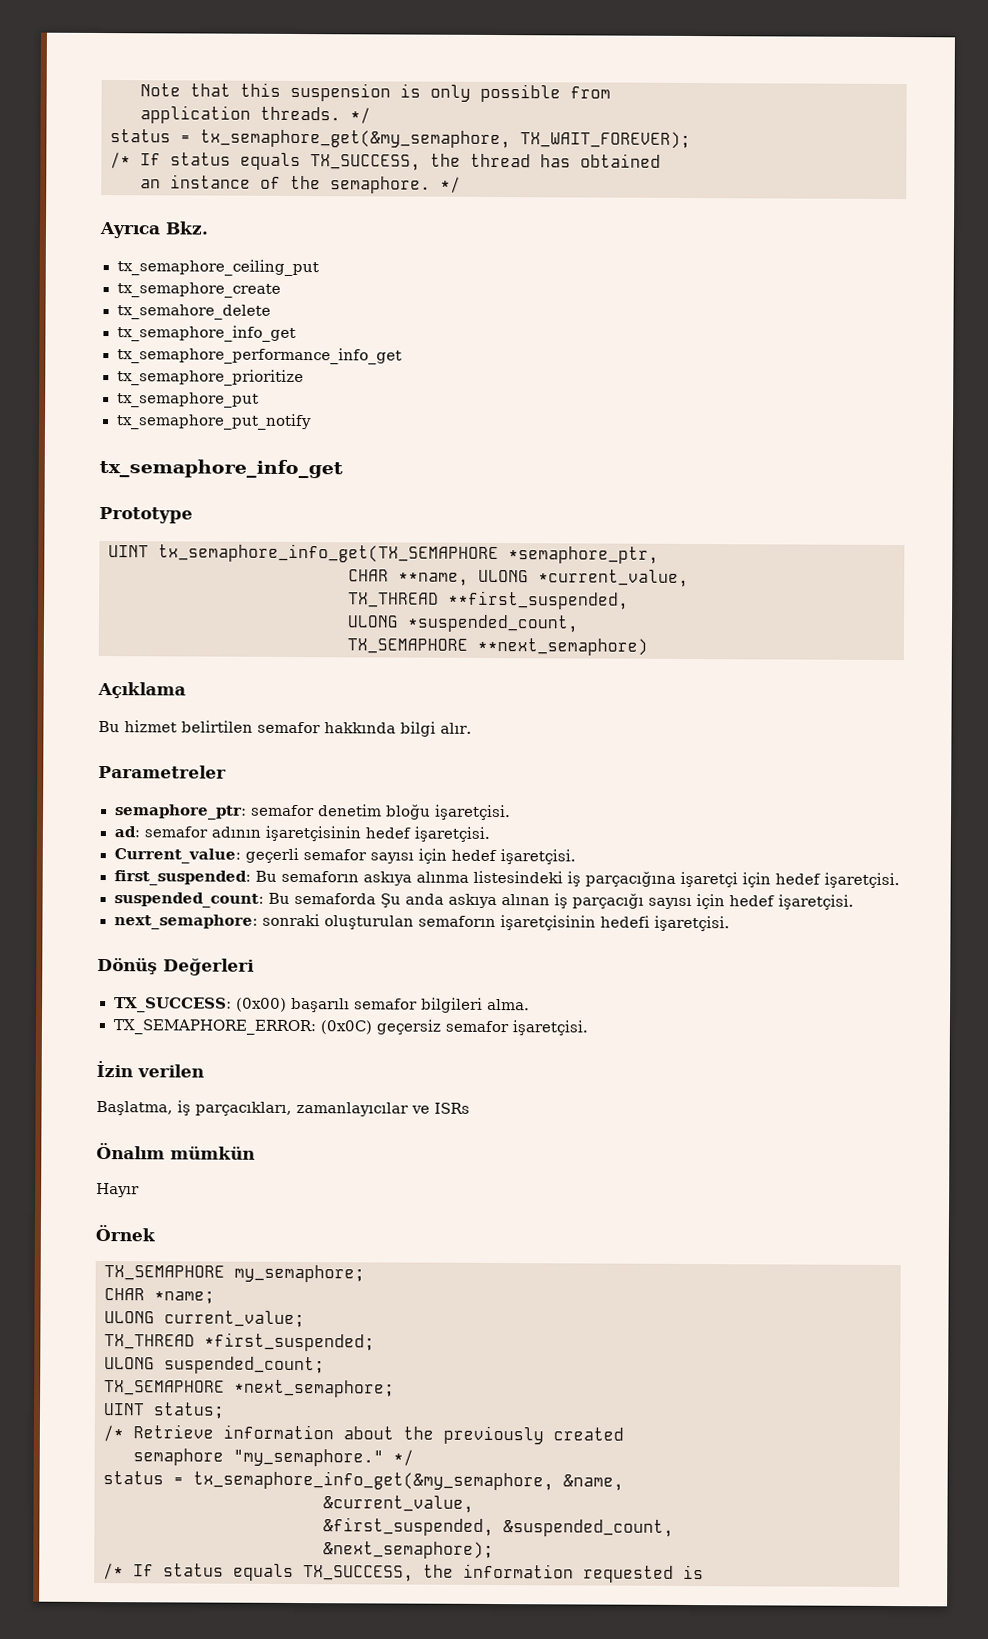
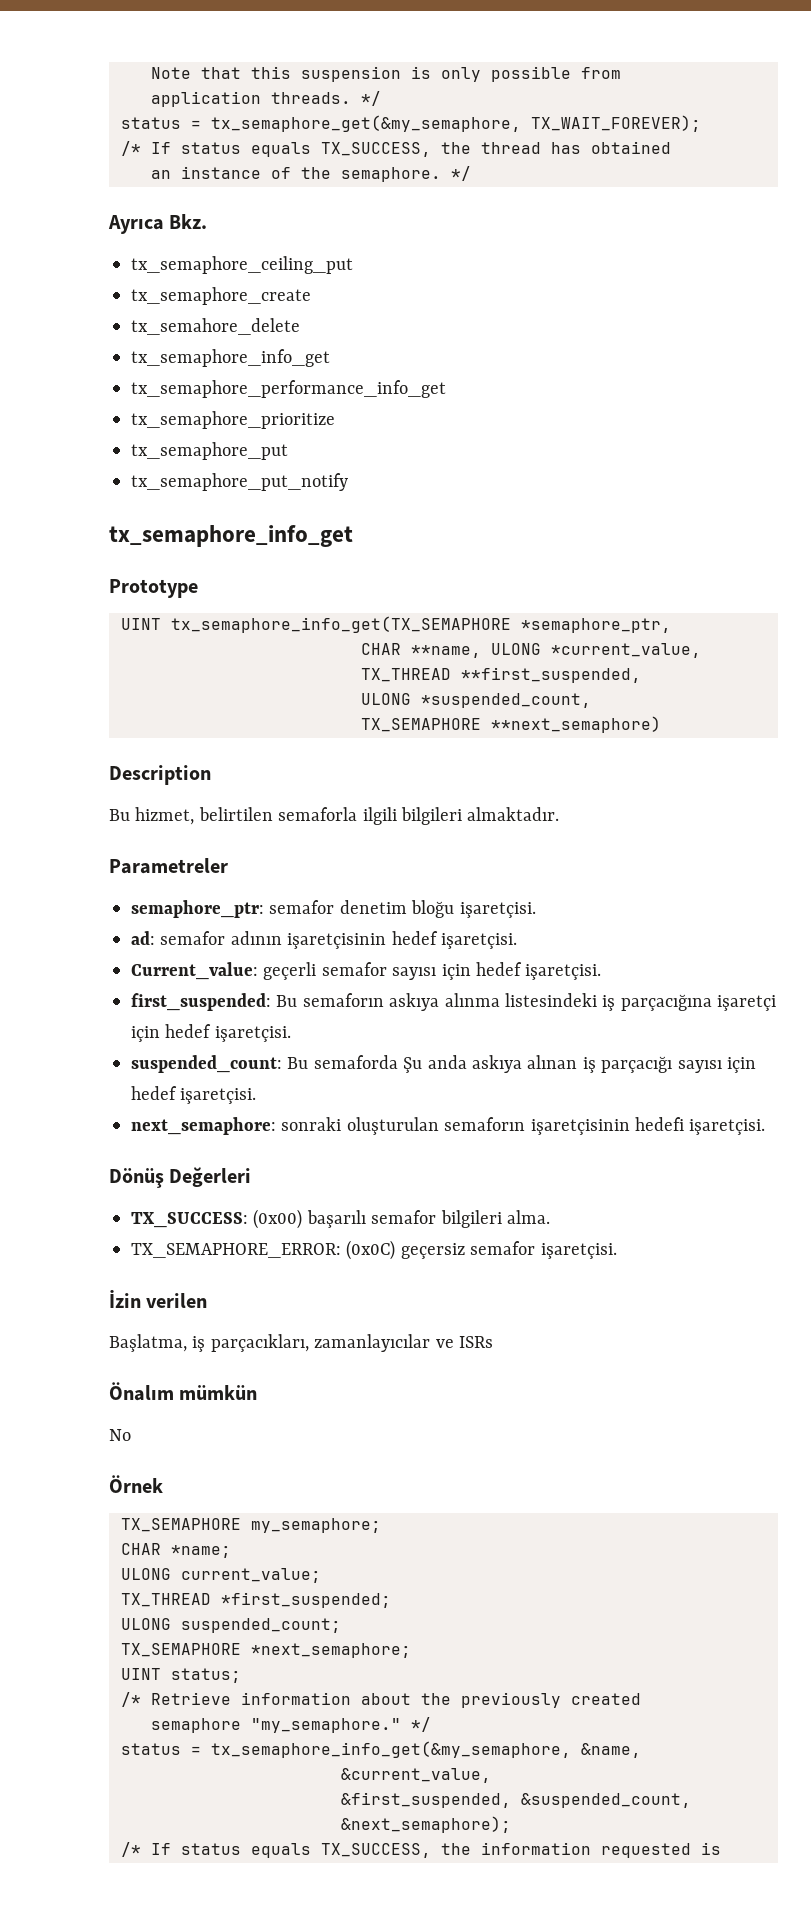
[97,681,186,699] [98,720,472,737] Açıklama // Bu hizmet belirtilen semafor hakkında bilgi alır. -> [109,765,211,785] [109,807,560,825] Description // Bu hizmet, belirtilen semaforla ilgili bilgileri almaktadır.
[96,1182,140,1198] Hayır -> [109,1429,131,1441] No

